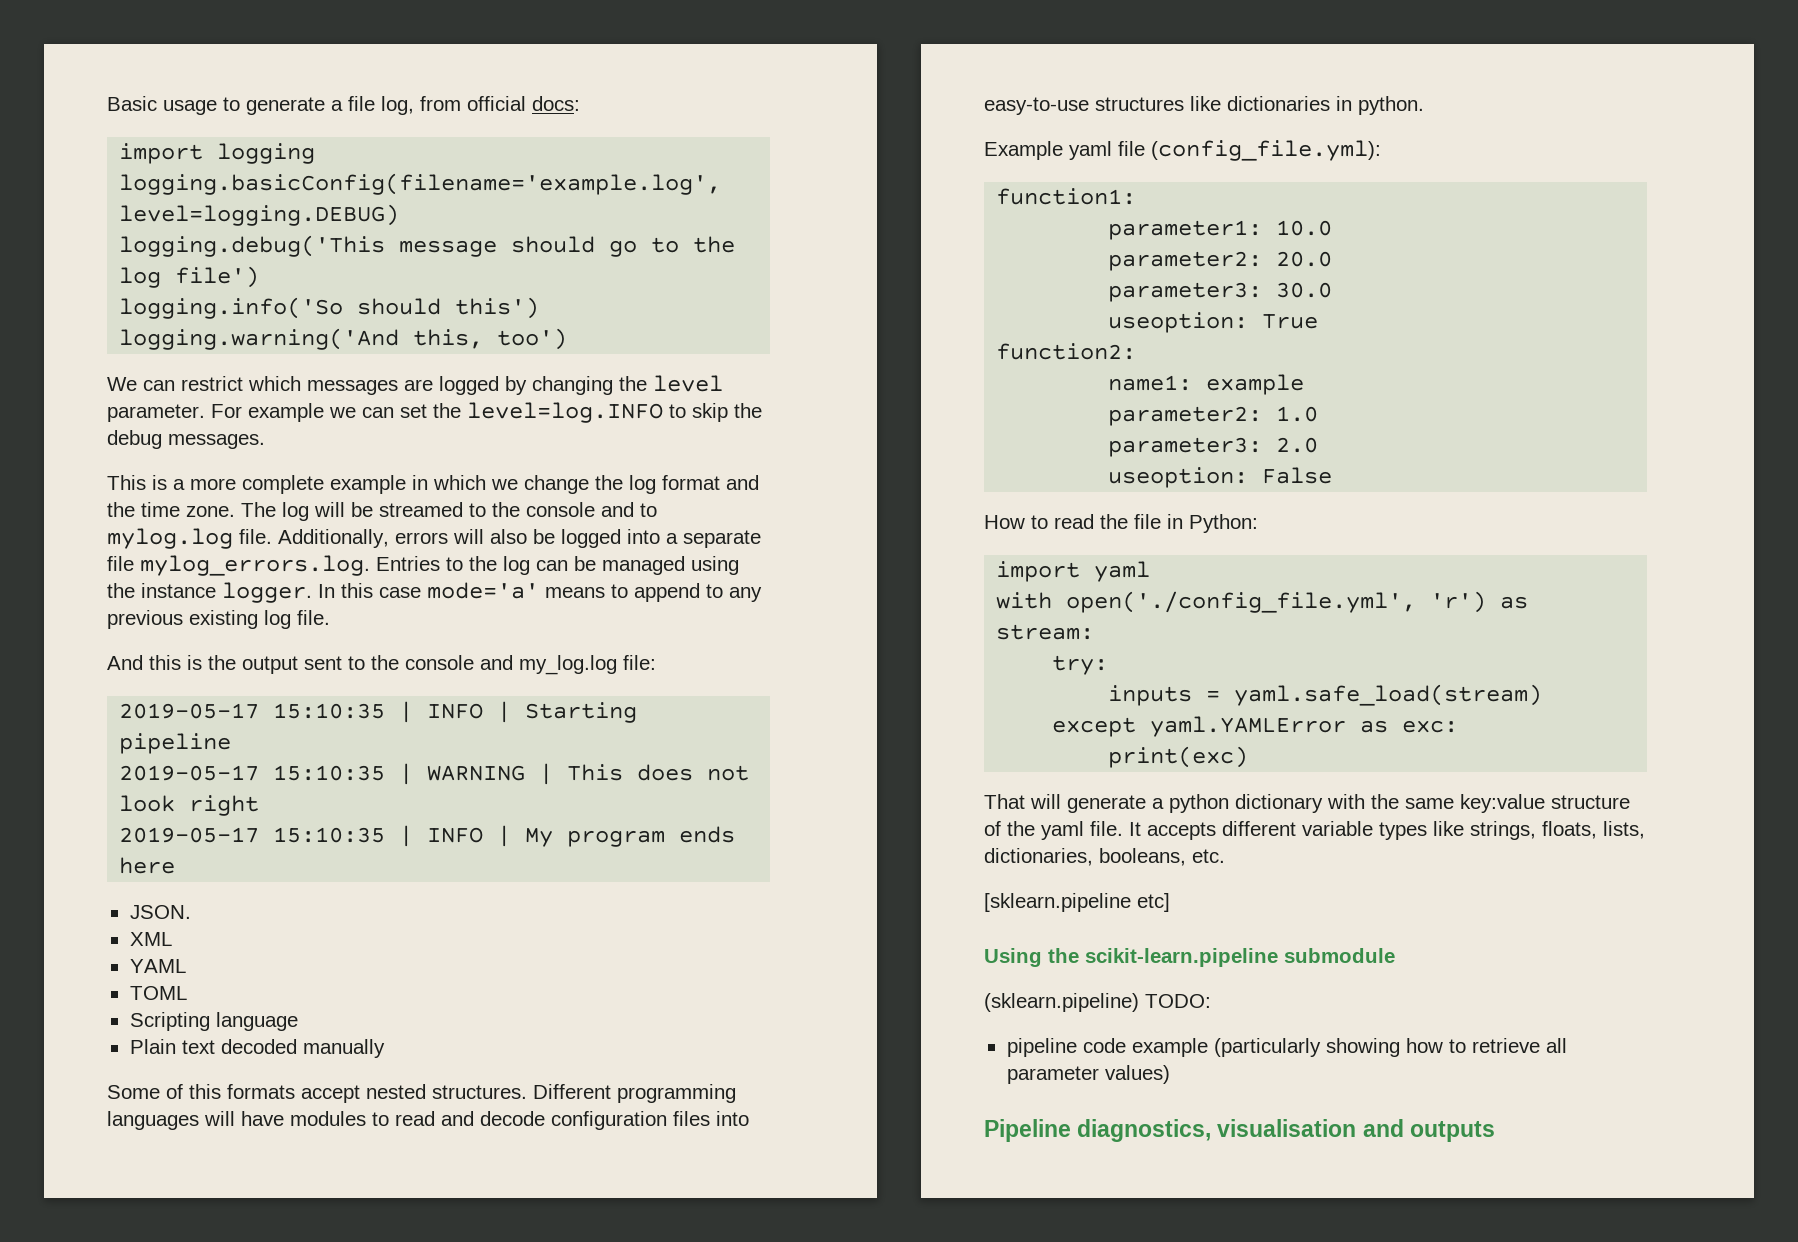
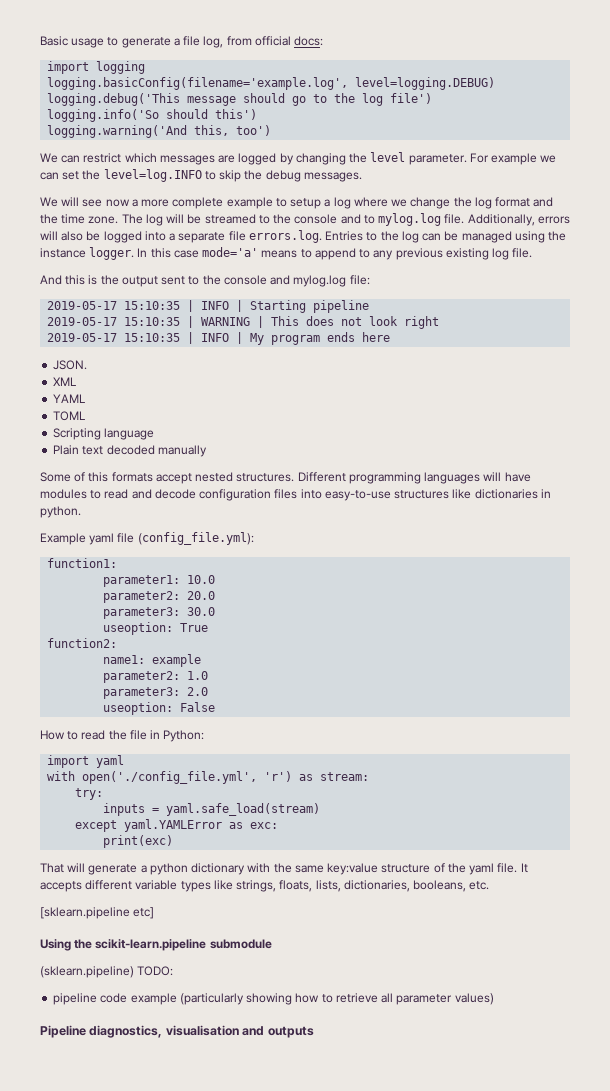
[107,475,486,494] This is a more complete example in which -> [40,197,388,209] We will see now a more complete example to setup a log where
[140,555,370,576] mylog_errors.log. -> [248,230,322,243] errors.log.
[519,655,617,675] my_log.log -> [293,275,347,287] mylog.log

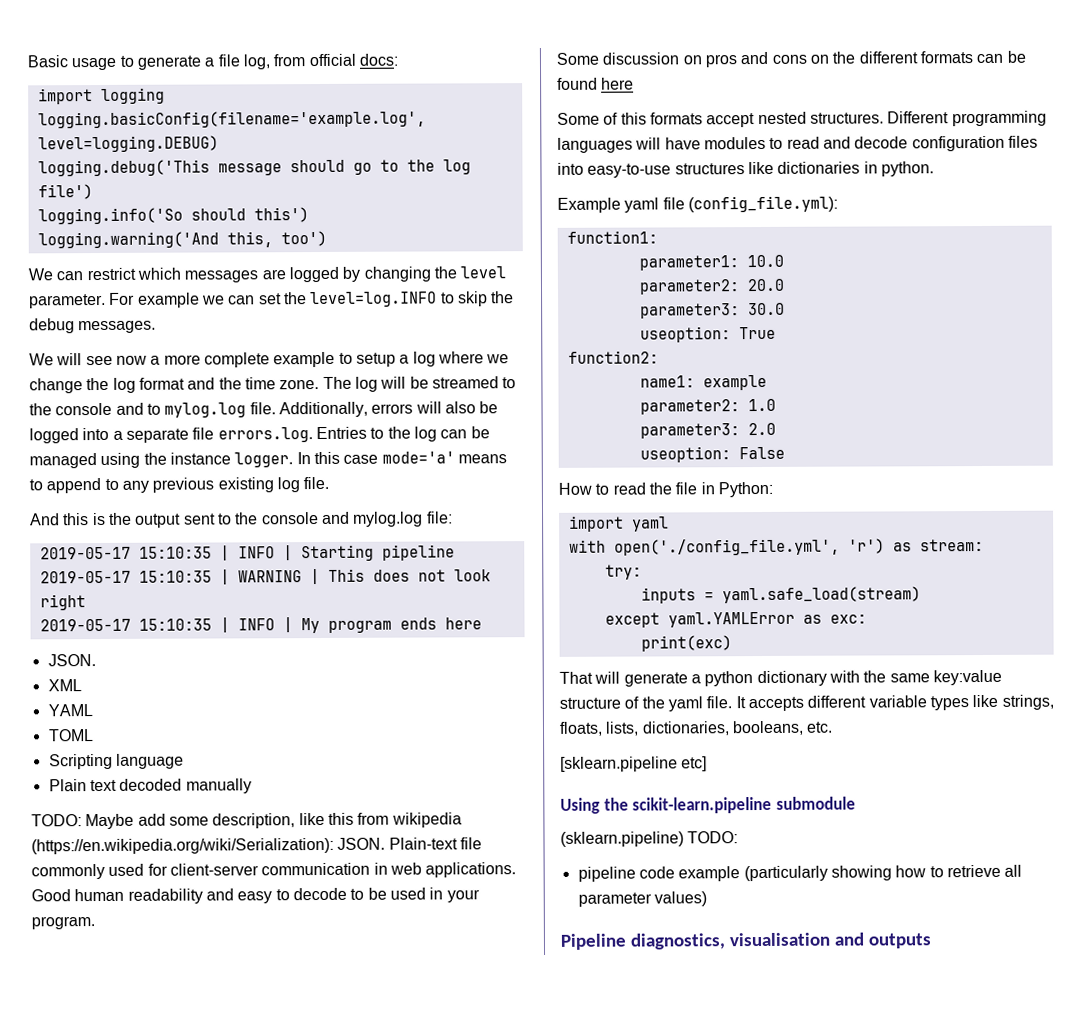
(207, 451) none -> [31,812,462,830] [31,837,482,855] [31,862,517,880] [31,887,480,904] [31,916,95,930] [556,50,1026,68] [557,77,635,90] // TODO: Maybe add some description, like this from wikipedia (https://en.wikipedia.org/wiki/Serialization): JSON. Plain-text file commonly used for client-server communication in web applications. Good human readability and easy to decode to be used in your program. // Some discussion on pros and cons on the different formats can be found here

